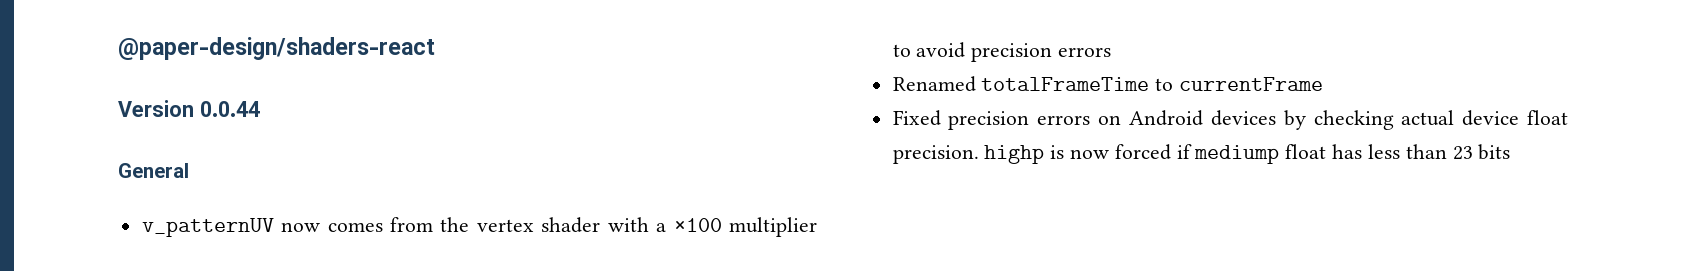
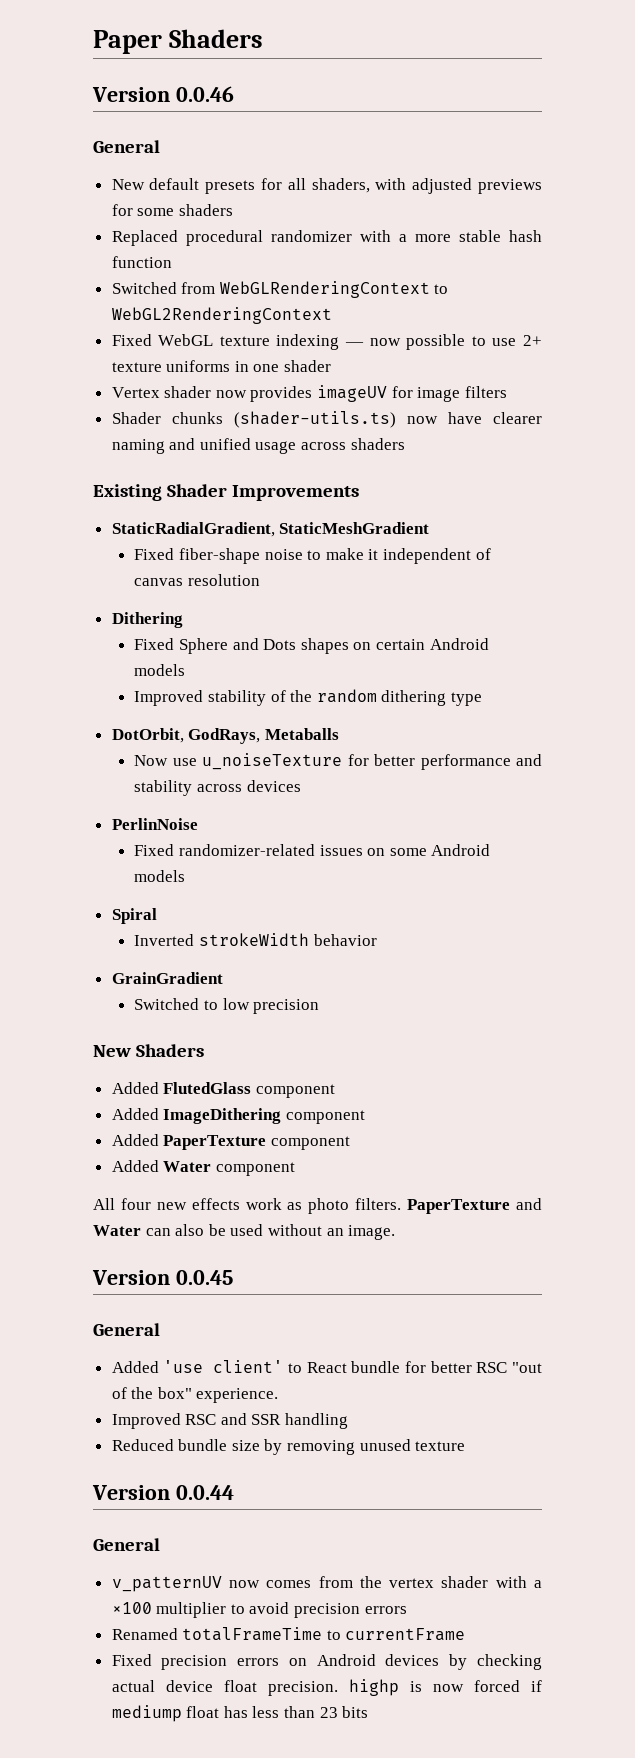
[118,37,435,60] @paper-design/shaders-react -> [93,29,263,54] [92,86,234,102] [93,140,160,153] [111,178,542,194] [111,204,233,216] [111,230,542,246] [111,256,172,268] [111,281,449,298] [111,307,332,324] [111,334,543,350] [111,360,332,372] [111,385,507,402] [111,411,542,428] [111,438,405,454] [93,484,360,501] [111,522,430,537] [134,548,491,564] [134,574,261,586] [111,612,183,628] [134,638,489,654] [134,664,186,676] [134,689,482,706] [111,728,339,744] [134,753,542,770] [134,780,301,796] [111,818,198,830] [134,844,491,856] [134,870,186,882] [111,908,157,924] [134,933,377,946] [111,972,223,984] [134,998,320,1014] [93,1044,205,1057] [111,1082,335,1098] [111,1108,365,1124] [111,1134,350,1150] [111,1160,295,1176] [93,1198,542,1214] [93,1224,396,1240] [92,1270,233,1285] [93,1323,160,1336] [111,1360,542,1373] [111,1387,279,1403] [111,1413,349,1429] [111,1439,466,1455] Paper Shaders // Version 0.0.46 // General // New default presets for all shaders, with adjusted previews for some shaders // Replaced procedural randomizer with a more stable hash function // Switched from WebGLRenderingContext to WebGL2RenderingContext // Fixed WebGL texture indexing — now possible to use 2+ texture uniforms in one shader // Vertex shader now provides imageUV for image filters // Shader chunks (shader-utils.ts) now have clearer naming and unified usage across shaders // Existing Shader Improvements // StaticRadialGradient, StaticMeshGradient // Fixed fiber-shape noise to make it independent of canvas resolution // Dithering // Fixed Sphere and Dots shapes on certain Android models // Improved stability of the random dithering type // DotOrbit, GodRays, Metaballs // Now use u_noiseTexture for better performance and stability across devices // PerlinNoise // Fixed randomizer-related issues on some Android models // Spiral // Inverted strokeWidth behavior // GrainGradient // Switched to low precision // New Shaders // Added FlutedGlass component // Added ImageDithering component // Added PaperTexture component // Added Water component // All four new effects work as photo filters. PaperTexture and Water can also be used without an image. // Version 0.0.45 // General // Added 'use client' to React bundle for better RSC "out of the box" experience. // Improved RSC and SSR handling // Reduced bundle size by removing unused texture

